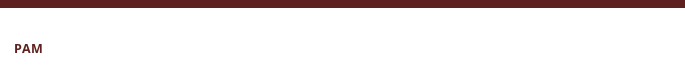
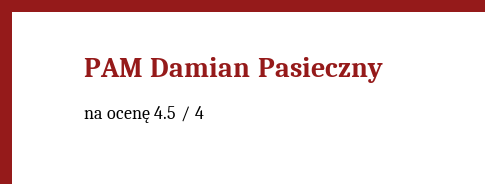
(43, 48) none -> [150,57,383,83] [84,106,204,123] Damian Pasieczny // na ocenę 4.5 / 4

